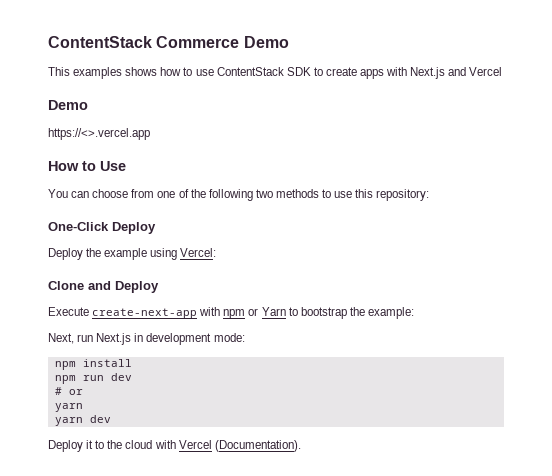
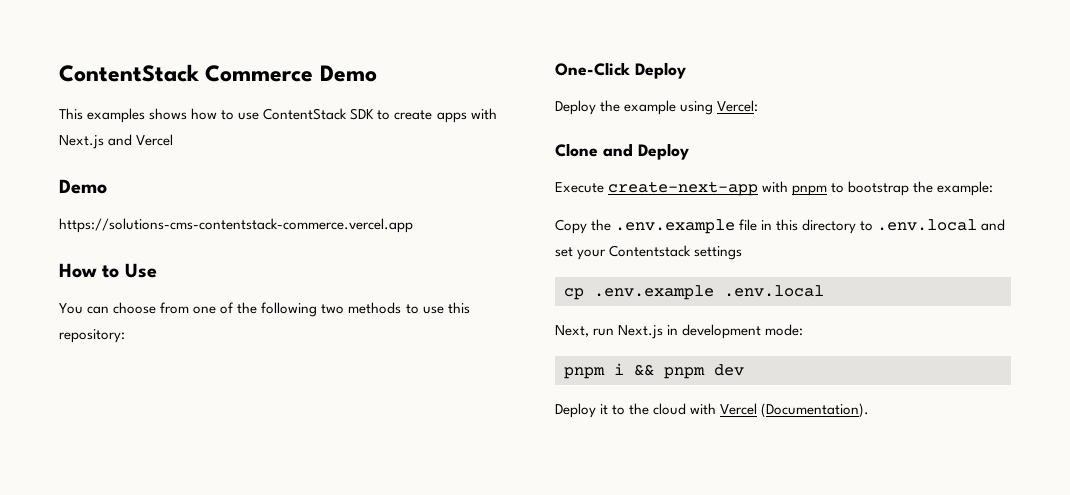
[48,128,150,140] https://<>.vercel.app -> [59,218,413,233] https://solutions-cms-contentstack-commerce.vercel.app
[223,307,286,319] npm or Yarn -> [792,185,828,196] pnpm
(414, 313) none -> [555,219,1006,234] [555,245,743,260] [564,285,824,300] // Copy the .env.example file in this directory to .env.local and set your Contentstack settings // cp .env.example .env.local
[54,359,132,370] [54,373,132,384] [54,387,83,395] [54,403,83,412] [54,417,83,426] npm install // npm run dev // # or // yarn // yarn -> [564,363,705,379] pnpm i && pnpm

